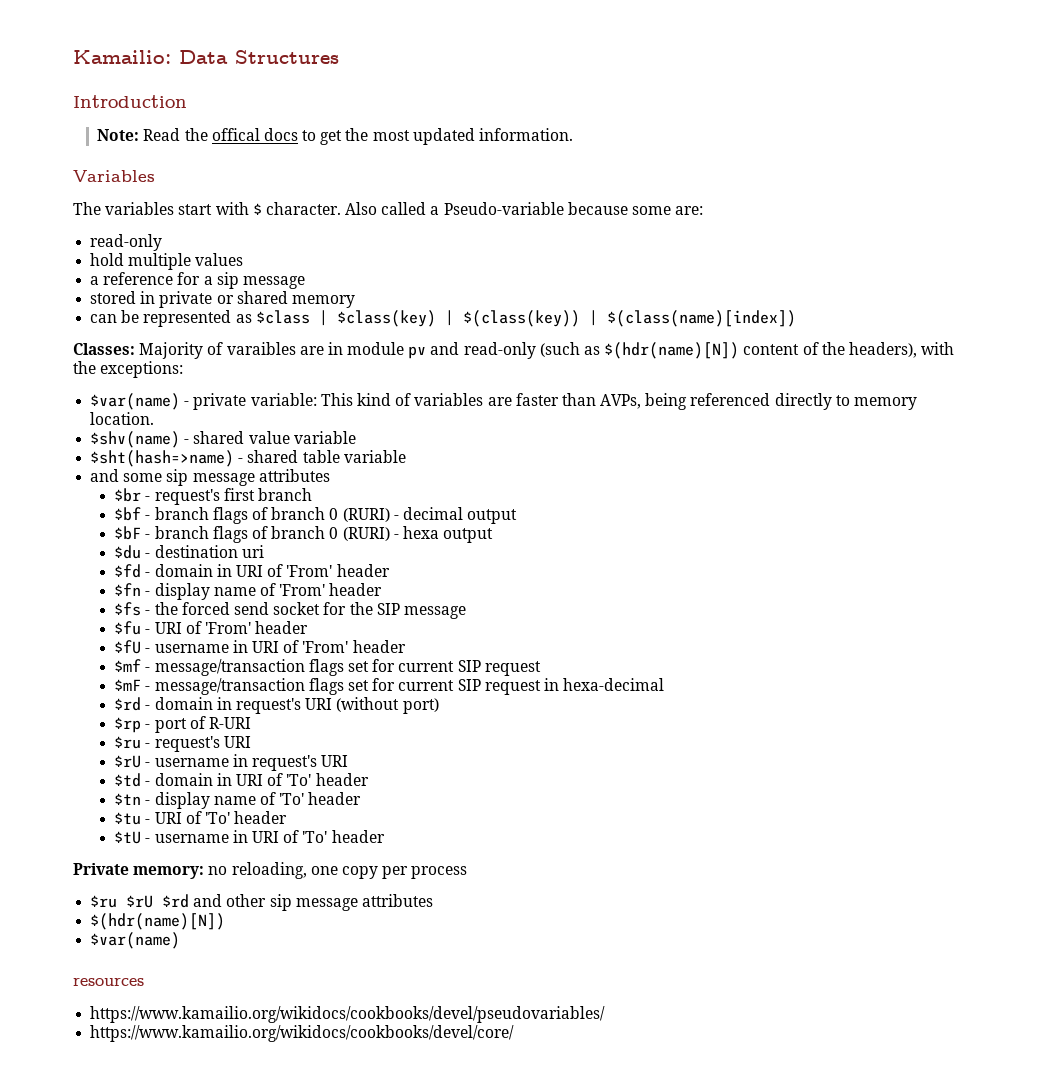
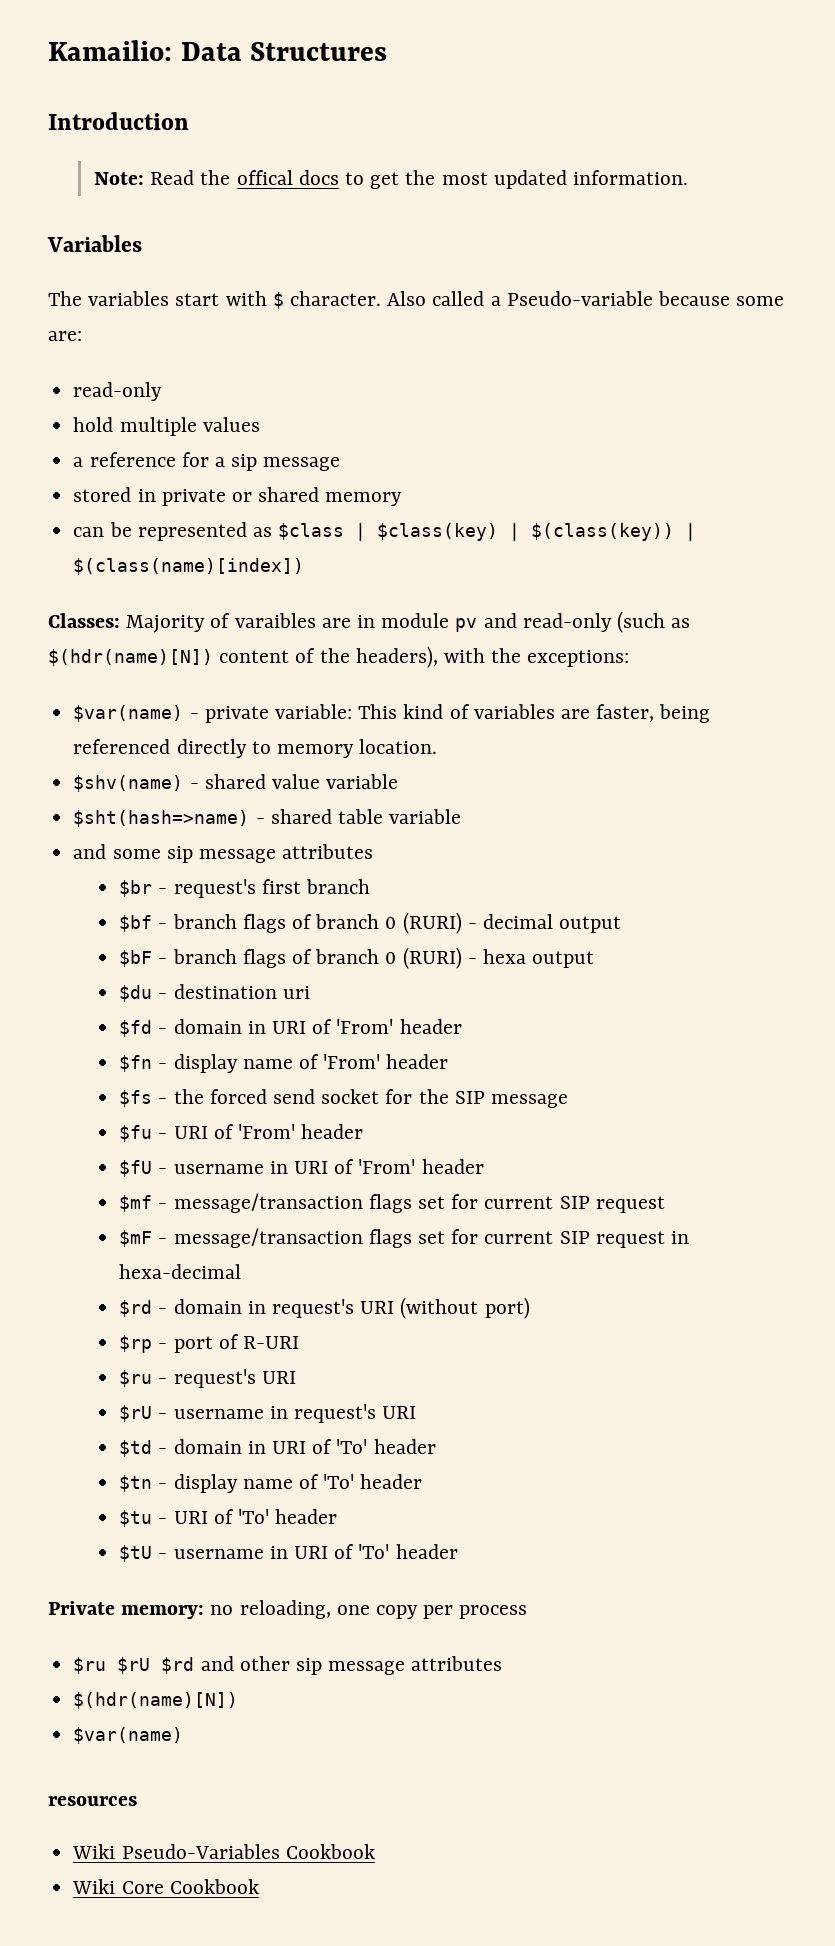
[515,393,642,409] faster than AVPs, -> [596,704,655,722] faster,
[90,1006,606,1023] [90,1025,515,1042] https://www.kamailio.org/wikidocs/cookbooks/devel/pseudovariables/ // https://www.kamailio.org/wikidocs/cookbooks/devel/core/ -> [72,1844,375,1859] [72,1879,259,1894] Wiki Pseudo-Variables Cookbook // Wiki Core Cookbook

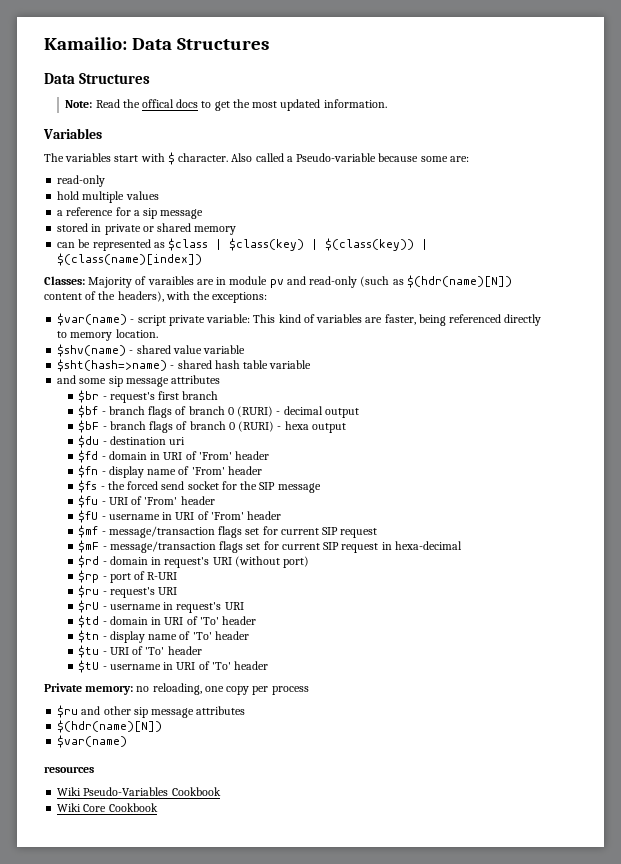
[48,112,189,130] Introduction -> [44,73,151,84] Data Structures
(199, 716) none -> [137,315,166,326] script
(332, 816) none -> [214,360,240,369] hash
[117,1657,195,1674] $rU $rd -> (79, 711) none

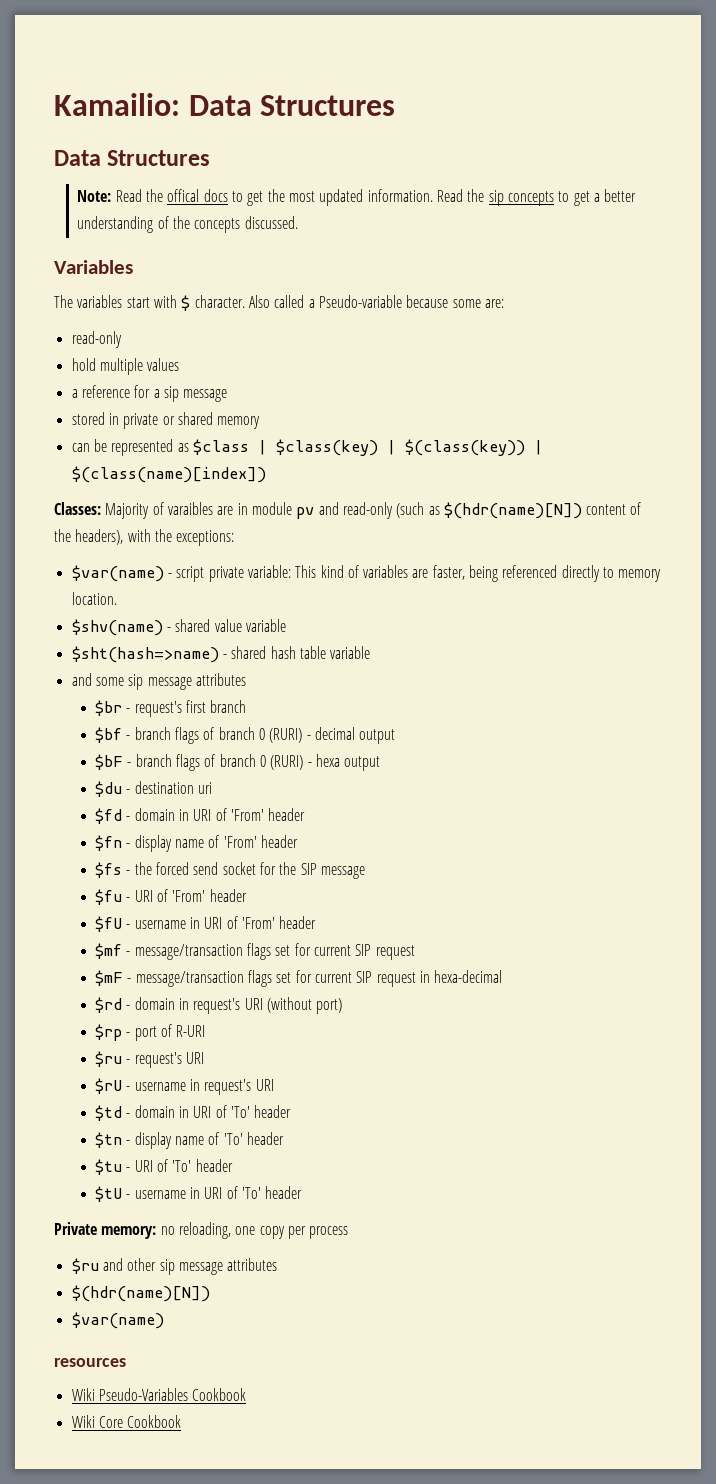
(387, 103) none -> [436,189,637,206] [77,216,298,233] Read the sip concepts to get a better understanding of the concepts discussed.

